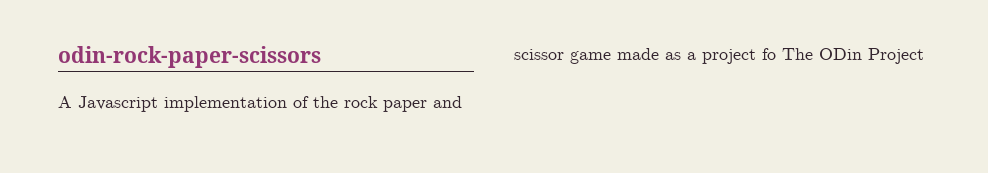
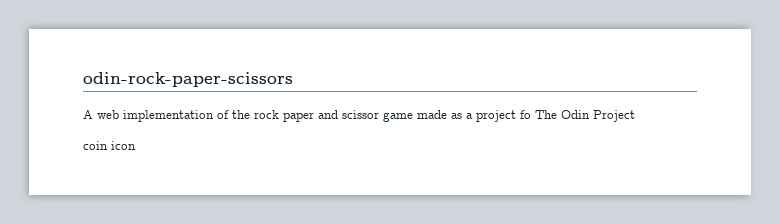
[78,96,158,112] Javascript -> [97,110,119,119] web
[819,48,862,60] ODin -> [561,110,590,119] Odin
(924, 56) none -> [83,141,136,150] // coin icon

